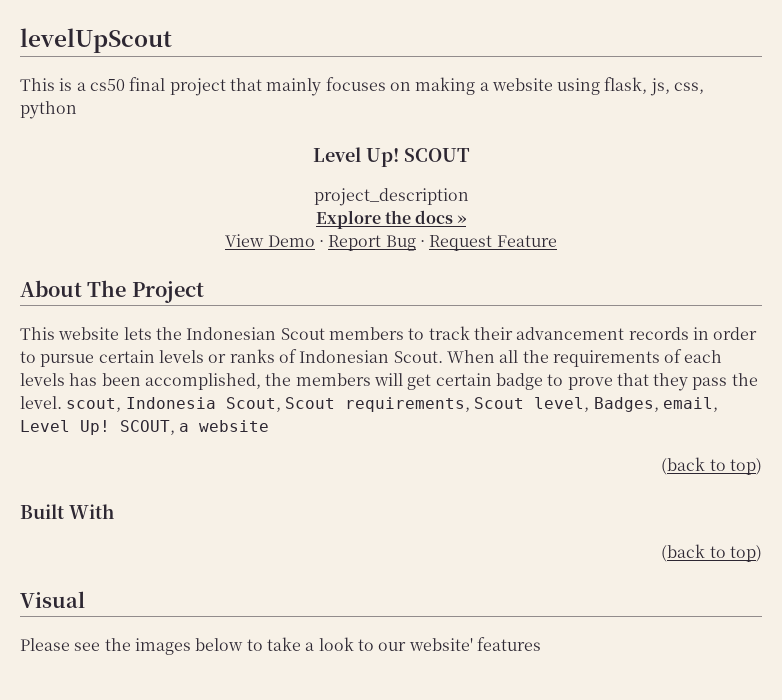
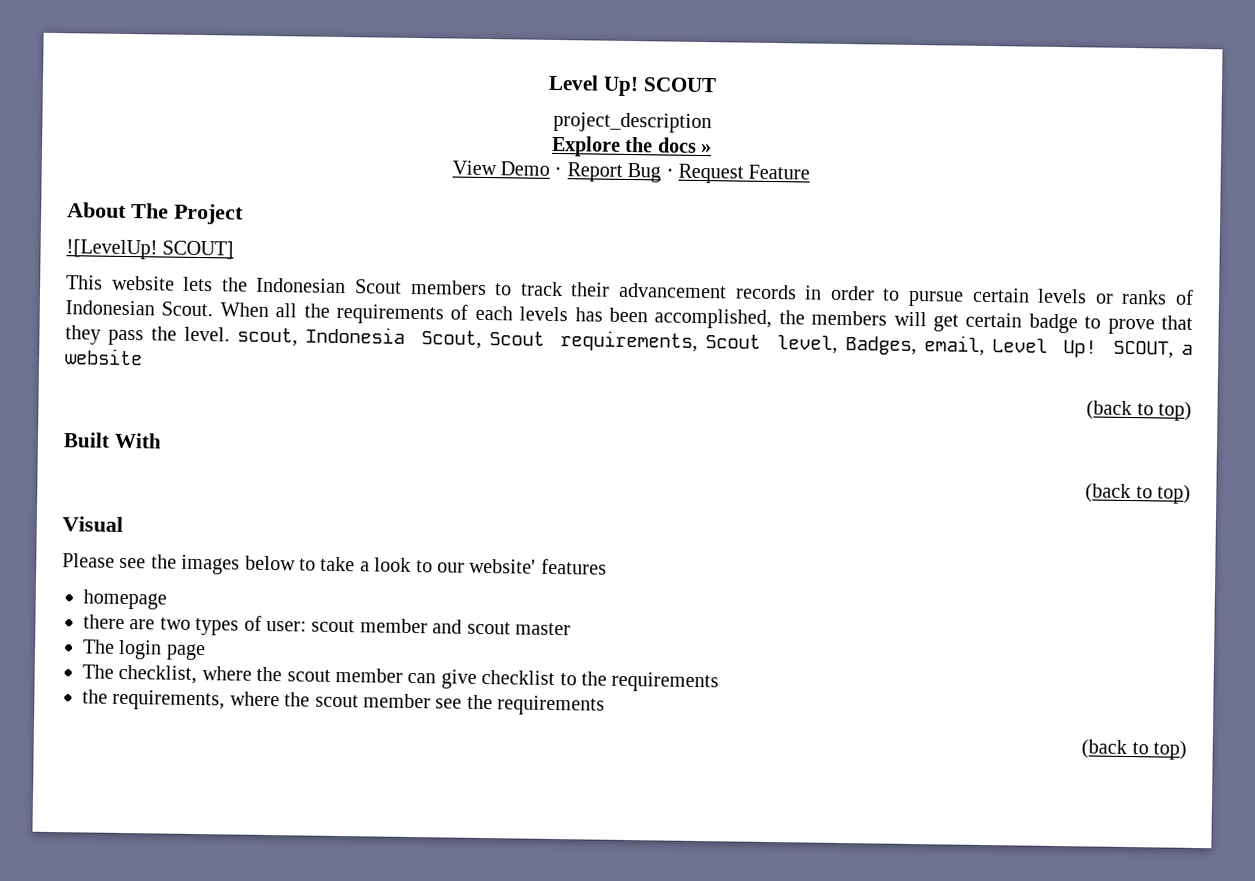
[20,28,172,53] [20,77,705,96] [20,101,77,119] levelUpScout // This is a cs50 final project that mainly focuses on making a website using flask, js, css, python // -> (548, 82) none
(204, 292) none -> [66,239,235,260] // ![LevelUp! SCOUT]
(541, 644) none -> [83,589,167,610] [83,614,571,636] [82,639,206,661] [82,664,720,693] [82,689,606,716] [1081,739,1188,760] // homepage // there are two types of user: scout member and scout master // The login page // The checklist, where the scout member can give checklist to the requirements // the requirements, where the scout member see the requirements // (back to top)

